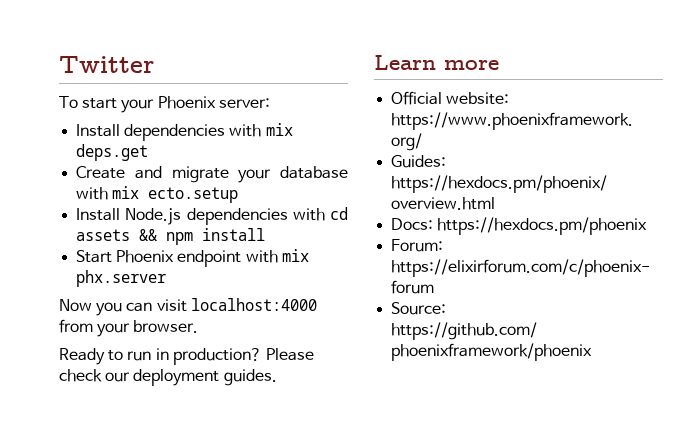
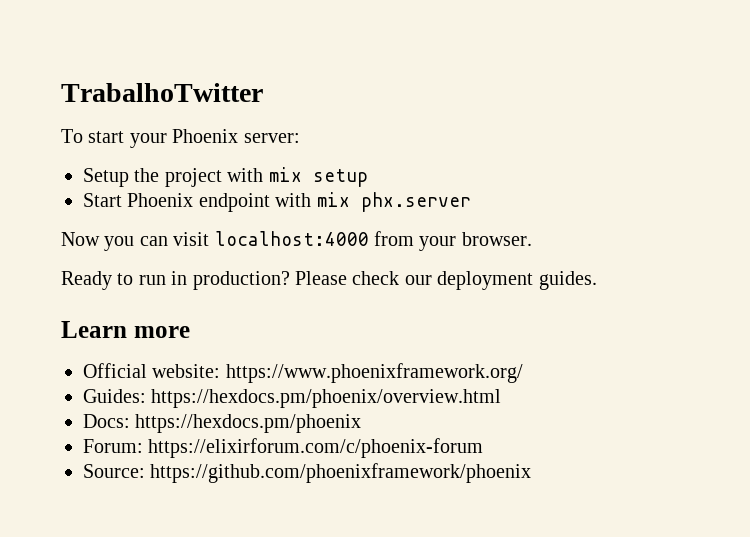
[59,56,154,73] Twitter -> [61,83,263,102] TrabalhoTwitter
[76,123,293,141] [76,144,149,161] [76,166,348,183] [76,186,239,203] [76,207,348,225] [76,228,266,245] Install dependencies with mix deps.get // Create and migrate your database with mix ecto.setup // Install Node.js dependencies with cd assets && npm install -> [83,167,368,187] Setup the project with mix setup

